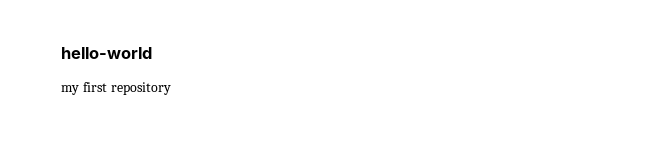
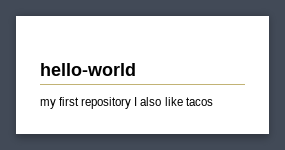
(171, 88) none -> [134,97,213,106] I also like tacos

